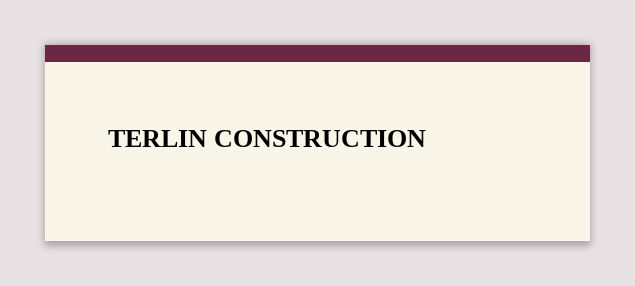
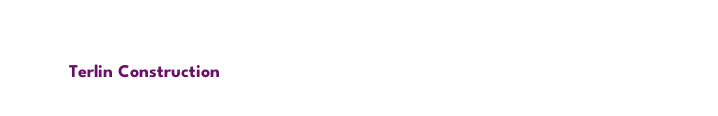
[108,130,427,147] TERLIN CONSTRUCTION -> [69,64,220,78] Terlin Construction

